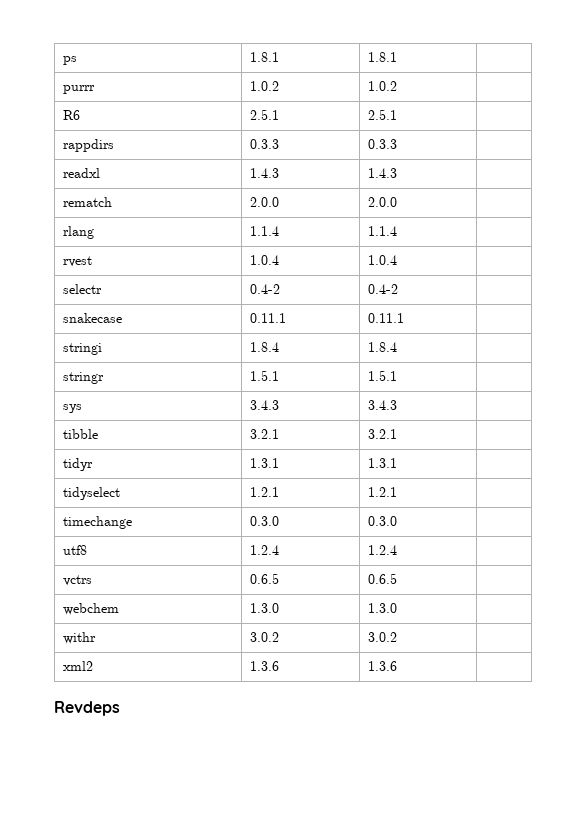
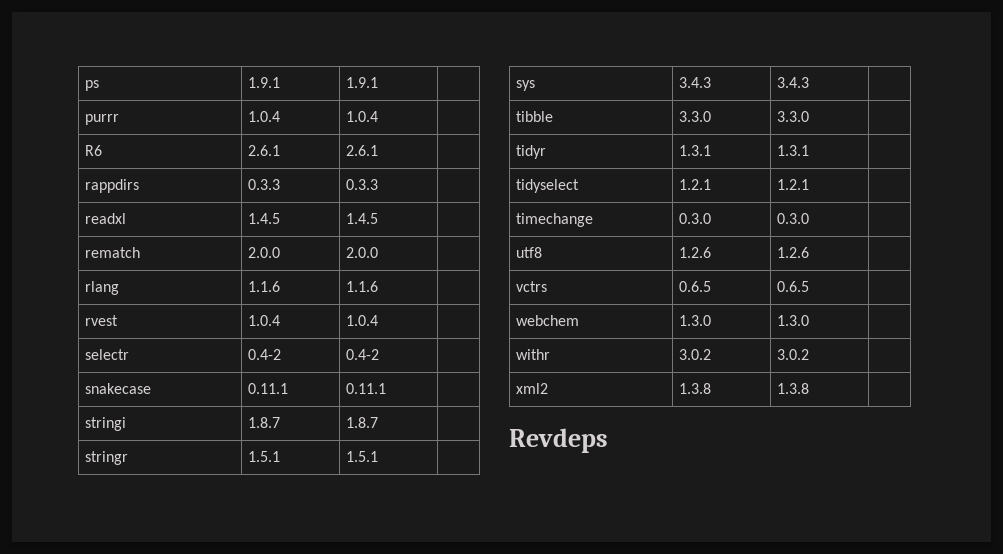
[250,52,280,62] [368,52,398,62] 1.8.1 | 1.8.1 -> [248,77,281,88] [346,77,379,88] 1.9.1 | 1.9.1
[250,81,280,91] [368,81,398,91] 1.0.2 | 1.0.2 -> [248,111,281,122] [346,111,379,122] 1.0.4 | 1.0.4
[250,109,280,120] [368,109,398,120] 2.5.1 | 2.5.1 -> [248,145,281,156] [346,145,379,156] 2.6.1 | 2.6.1
[250,168,280,178] [368,168,398,178] 1.4.3 | 1.4.3 -> [248,213,281,224] [346,213,379,224] 1.4.5 | 1.4.5
[250,226,280,236] [368,226,398,236] 1.1.4 | 1.1.4 -> [248,281,281,292] [346,281,379,292] 1.1.6 | 1.1.6
[250,342,280,352] [368,342,398,352] 1.8.4 | 1.8.4 -> [248,417,281,428] [346,417,379,428] 1.8.7 | 1.8.7
[250,429,280,439] [368,429,398,439] 3.2.1 | 3.2.1 -> [679,111,712,122] [777,111,810,122] 3.3.0 | 3.3.0
[250,545,280,555] [368,545,398,555] 1.2.4 | 1.2.4 -> [679,247,712,258] [777,247,810,258] 1.2.6 | 1.2.6
[250,661,280,671] [368,661,398,671] 1.3.6 | 1.3.6 -> [679,383,712,394] [777,383,810,394] 1.3.8 | 1.3.8

